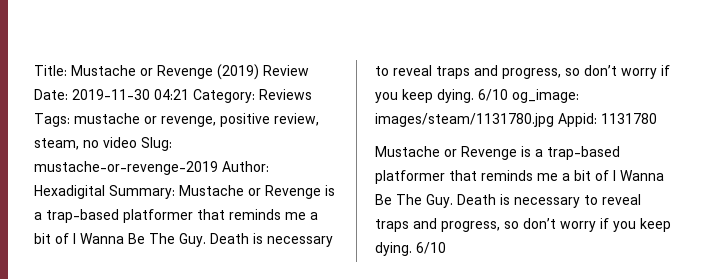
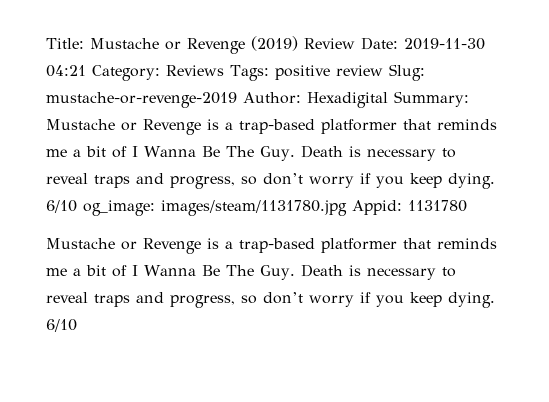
[74,113,319,127] [34,137,137,150] mustache or revenge, positive review, steam, no video -> [274,65,383,80] positive review

